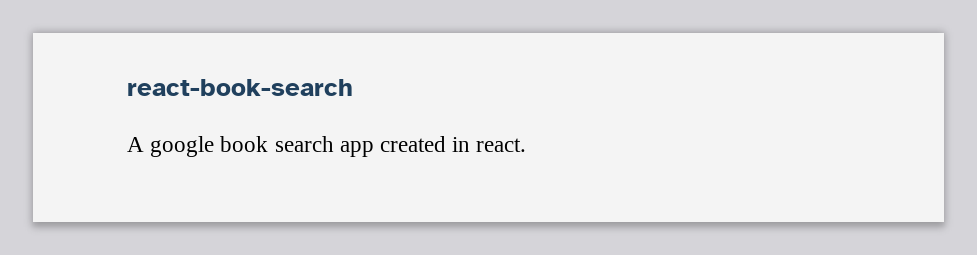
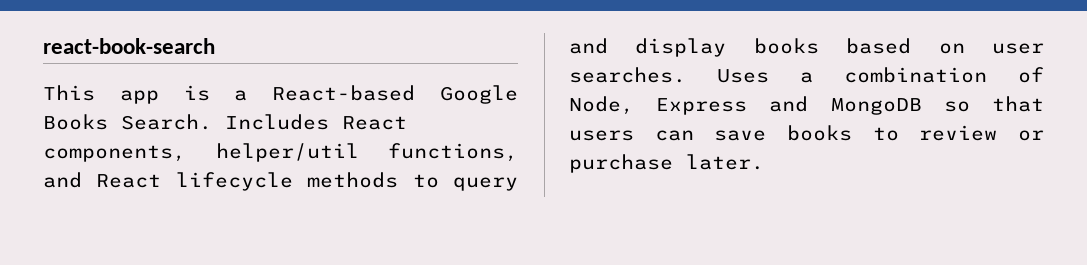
[127,136,527,157] A google book search app created in react. -> [43,85,518,104] [43,114,407,130] [43,143,518,162] [43,172,518,191] [569,38,1044,57] [569,67,1044,83] [569,96,1044,115] [569,125,1044,141] [569,154,764,173] This app is a React-based Google Books Search. Includes React components, helper/util functions, and React lifecycle methods to query and display books based on user searches. Uses a combination of Node, Express and MongoDB so that users can save books to review or purchase later.

